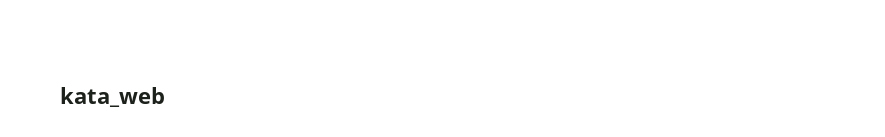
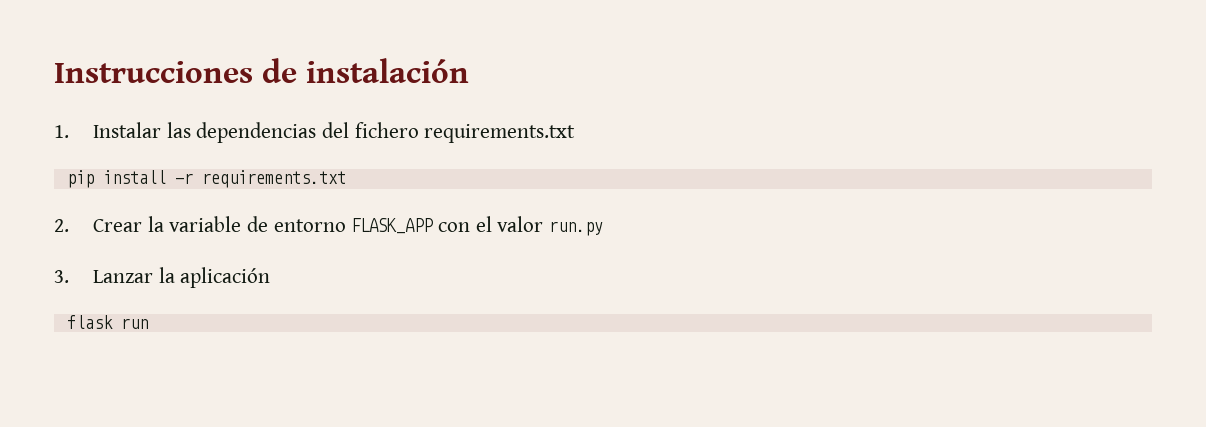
[60,87,165,107] kata_web -> [54,58,469,83] [54,122,576,143] [66,170,346,188] [54,216,604,236] [54,267,271,288] [66,315,148,329] Instrucciones de instalación // 1. Instalar las dependencias del fichero requirements.txt // pip install -r requirements.txt // 2. Crear la variable de entorno FLASK_APP con el valor run.py // 3. Lanzar la aplicación // flask run

